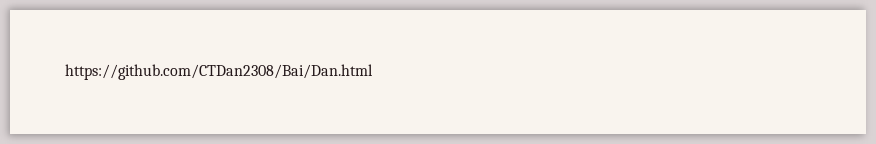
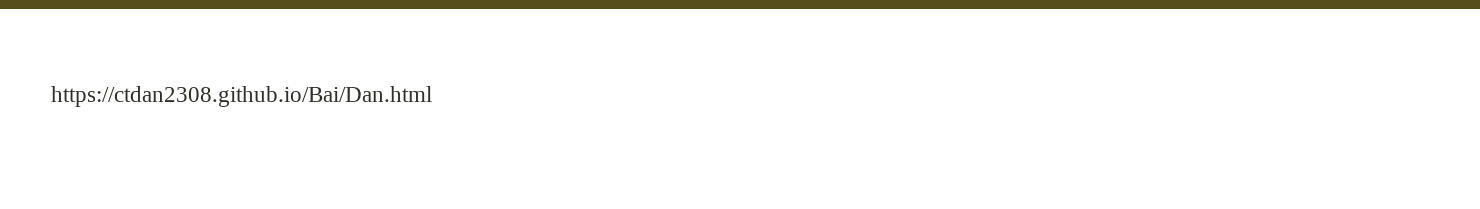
[65,64,373,80] https://github.com/CTDan2308/Bai/Dan.html -> [51,86,432,107] https://ctdan2308.github.io/Bai/Dan.html

